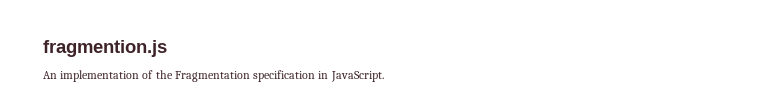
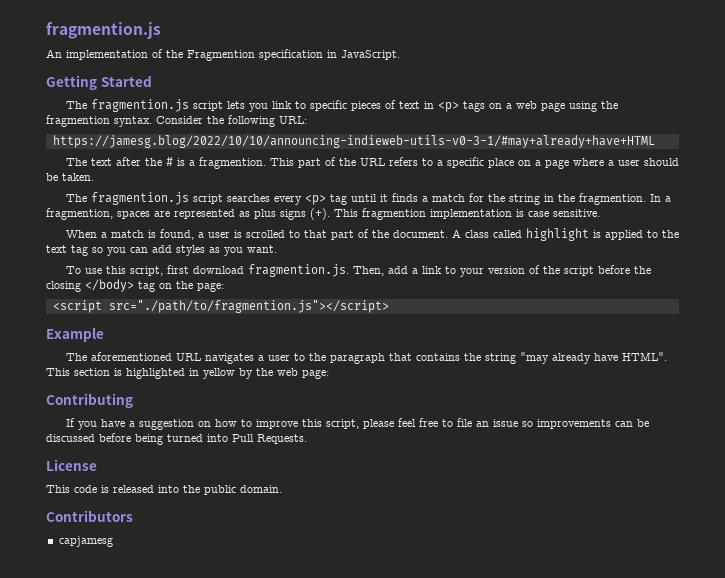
[174,71,250,82] Fragmentation -> [187,50,255,61] Fragmention
(384, 76) none -> [46,75,152,90] [65,99,618,112] [46,115,307,127] [52,135,655,148] [65,157,679,169] [46,173,94,181] [65,192,671,205] [46,208,600,220] [65,228,679,241] [46,245,277,256] [65,264,651,277] [46,279,224,292] [52,300,389,313] [46,328,104,342] [65,352,667,364] [46,368,329,379] [46,393,133,408] [65,418,649,430] [46,433,307,445] [46,459,97,471] [46,485,282,495] [46,510,133,522] [58,536,113,547] // Getting Started // The fragmention.js script lets you link to specific pieces of text in <p> tags on a web page using the fragmention syntax. Consider the following URL: // https://jamesg.blog/2022/10/10/announcing-indieweb-utils-v0-3-1/#may+already+have+HTML // The text after the # is a fragmention. This part of the URL refers to a specific place on a page where a user should be taken. // The fragmention.js script searches every <p> tag until it finds a match for the string in the fragmention. In a fragmention, spaces are represented as plus signs (+). This fragmention implementation is case sensitive. // When a match is found, a user is scrolled to that part of the document. A class called highlight is applied to the text tag so you can add styles as you want. // To use this script, first download fragmention.js. Then, add a link to your version of the script before the closing </body> tag on the page: // <script src="./path/to/fragmention.js"></script> // Example // The aforementioned URL navigates a user to the paragraph that contains the string "may already have HTML". This section is highlighted in yellow by the web page: // Contributing // If you have a suggestion on how to improve this script, please feel free to file an issue so improvements can be discussed before being turned into Pull Requests. // License // This code is released into the public domain. // Contributors // capjamesg

